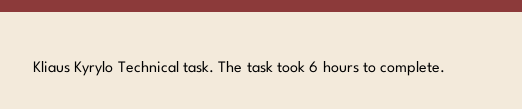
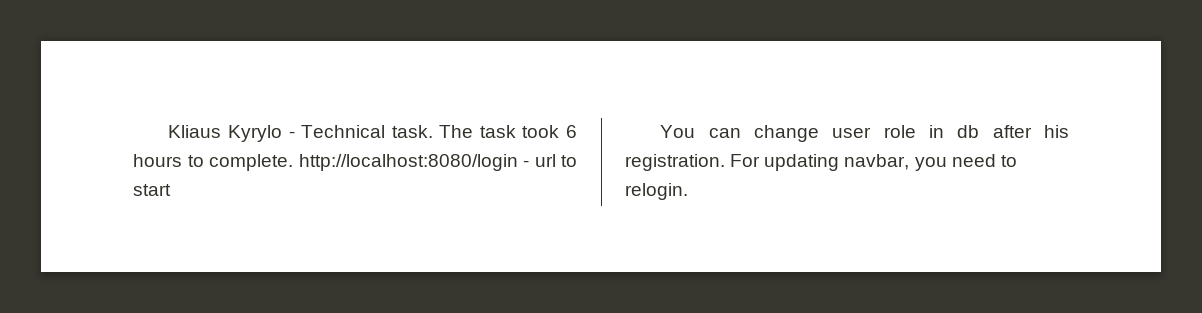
(114, 68) none -> [288,131,295,138] -
(446, 68) none -> [298,154,577,171] [133,184,171,196] [660,125,1069,142] [625,154,1017,171] [625,183,688,200] http://localhost:8080/login - url to start // You can change user role in db after his registration. For updating navbar, you need to relogin.

